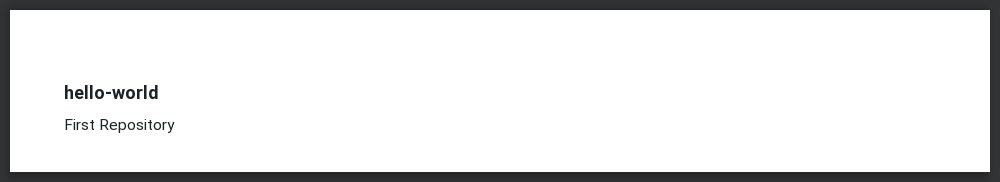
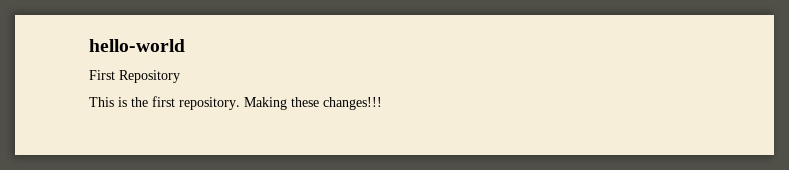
(176, 126) none -> [89,96,382,110] // This is the first repository. Making these changes!!!

